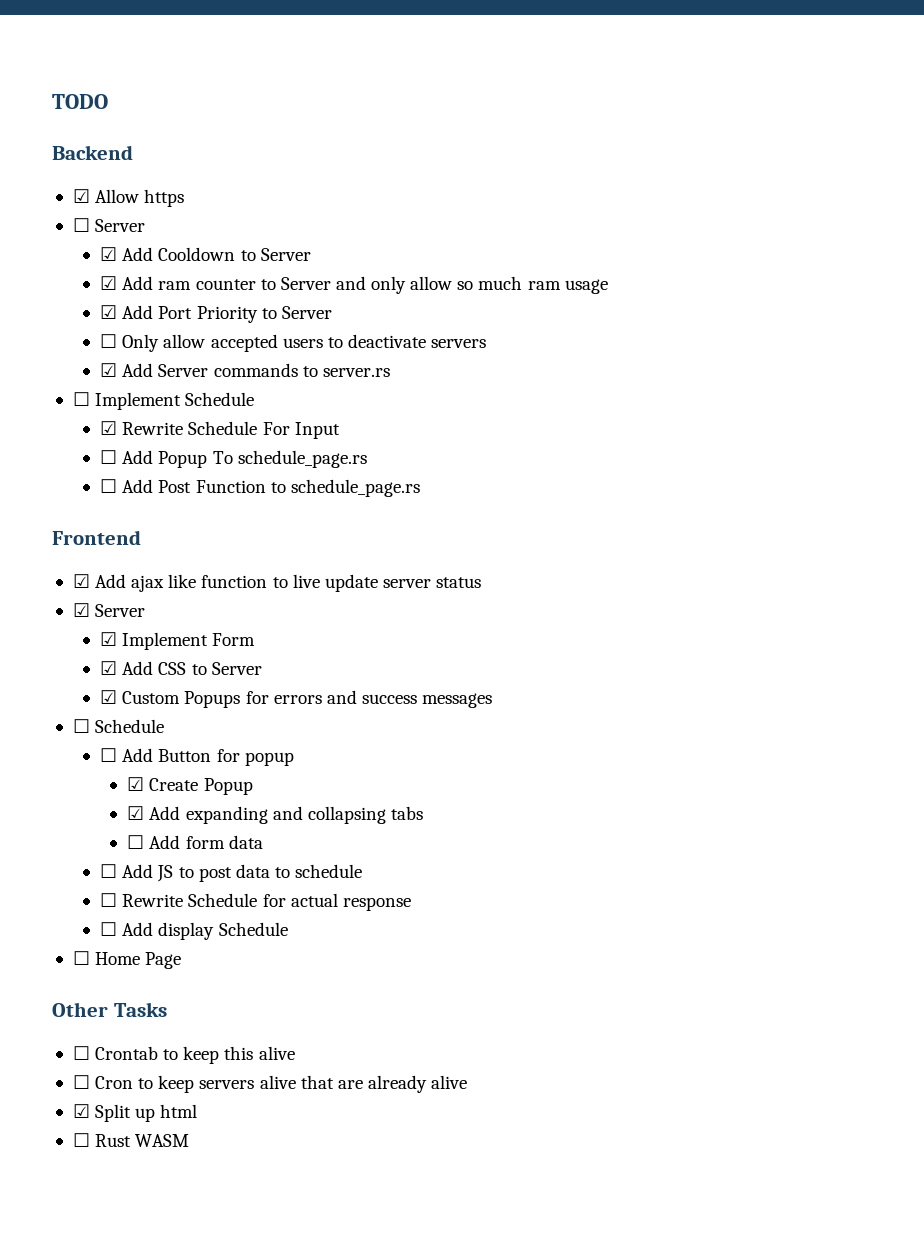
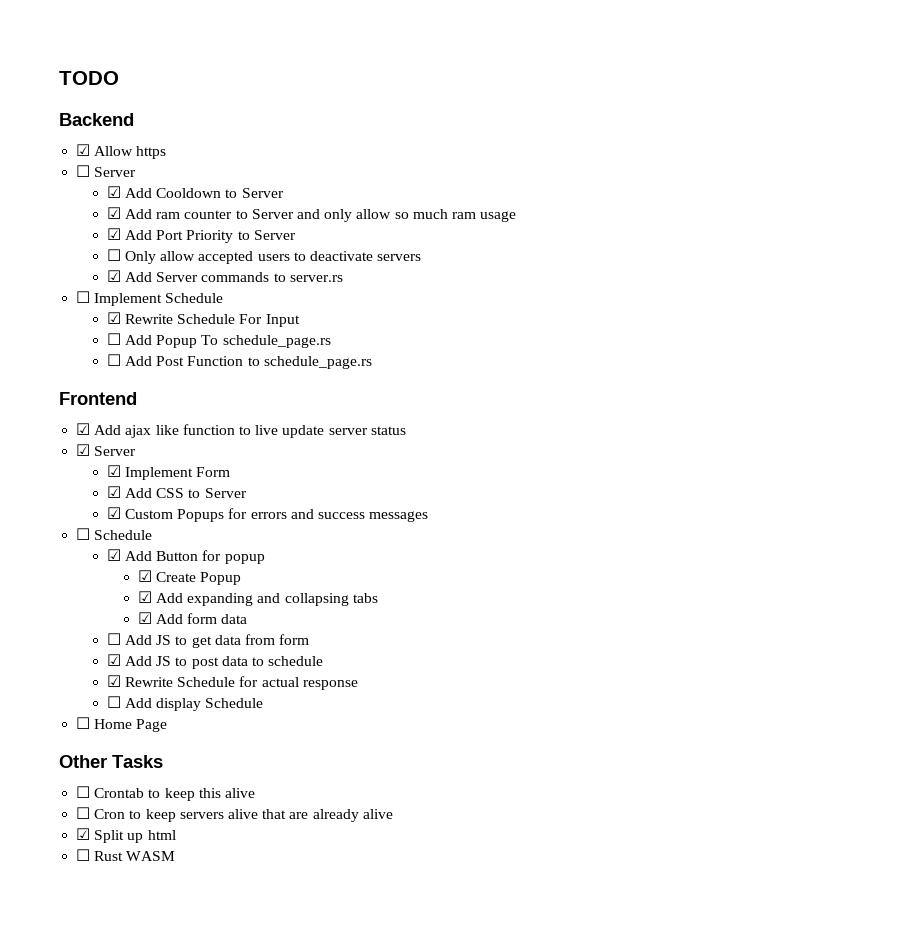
[100,748,118,762] ☐ -> [106,549,121,561] ☑
[127,835,145,849] ☐ -> [137,612,152,624] ☑
(194, 872) none -> [191,634,310,648] [106,654,188,666] get data from form // ☑ Add JS to
[100,893,118,907] ☐ -> [106,675,121,687] ☑

